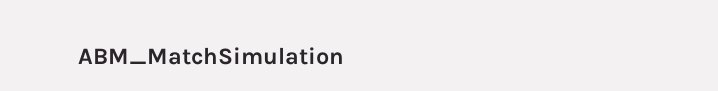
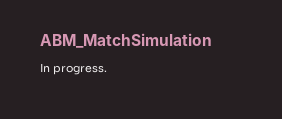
(344, 56) none -> [40,63,107,75] // In progress.

